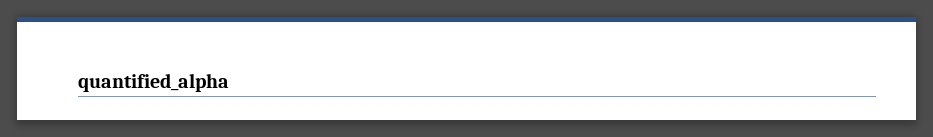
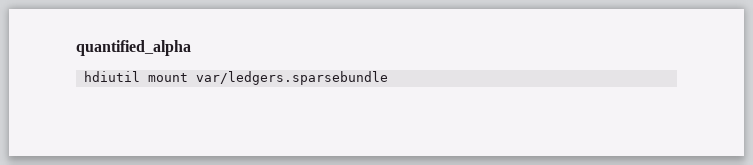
(229, 82) none -> [84,71,389,85] // hdiutil mount var/ledgers.sparsebundle

